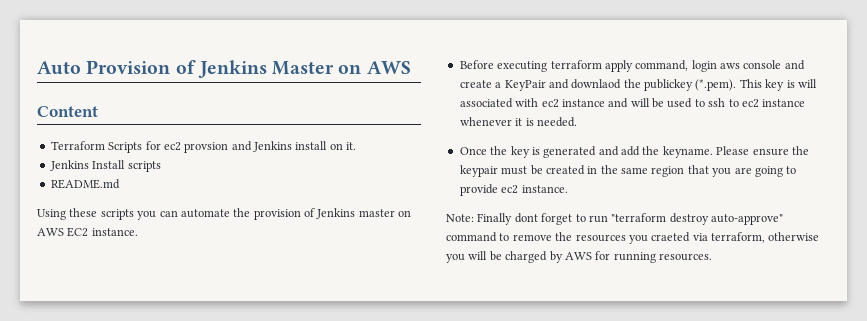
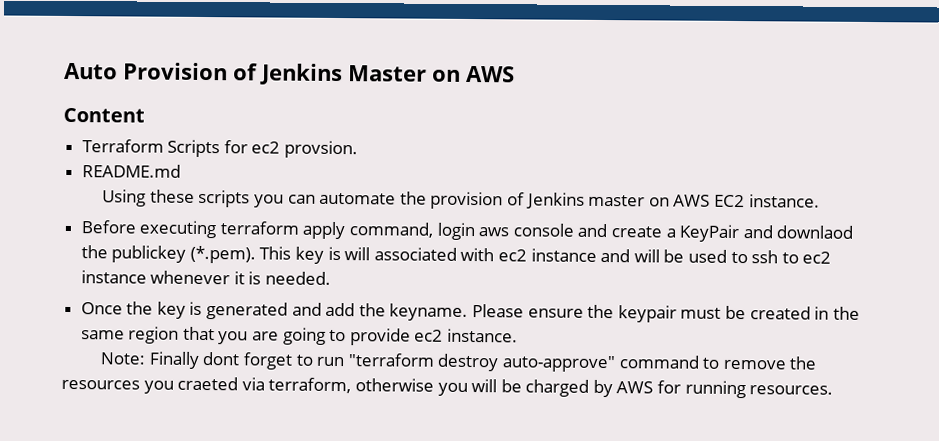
[184,141,357,153] [49,160,161,172] provsion and Jenkins install on it. // Jenkins Install scripts -> [284,140,359,159] provsion.

